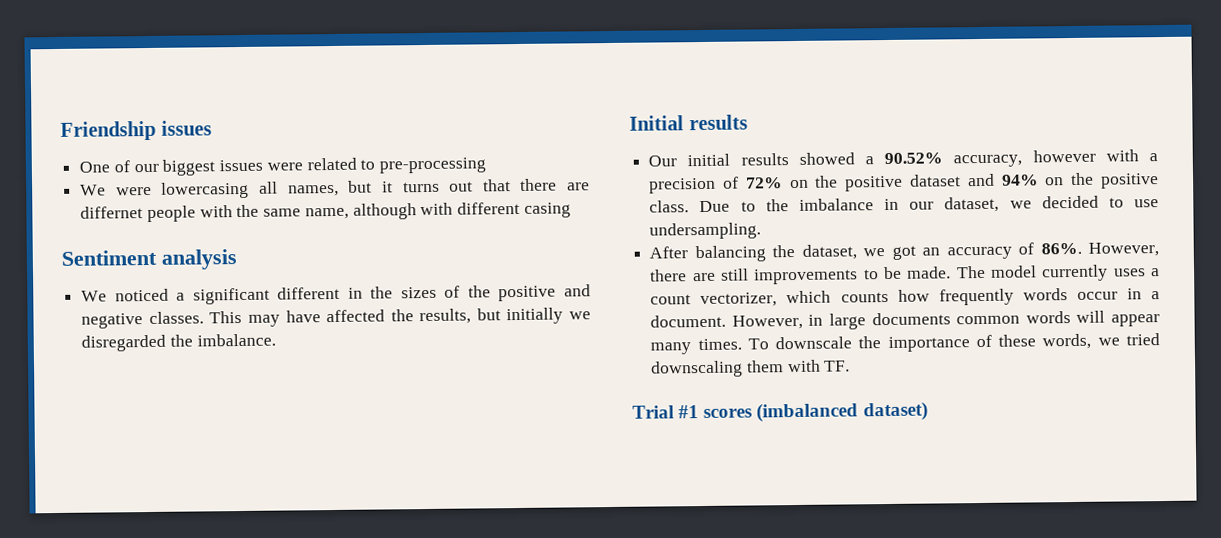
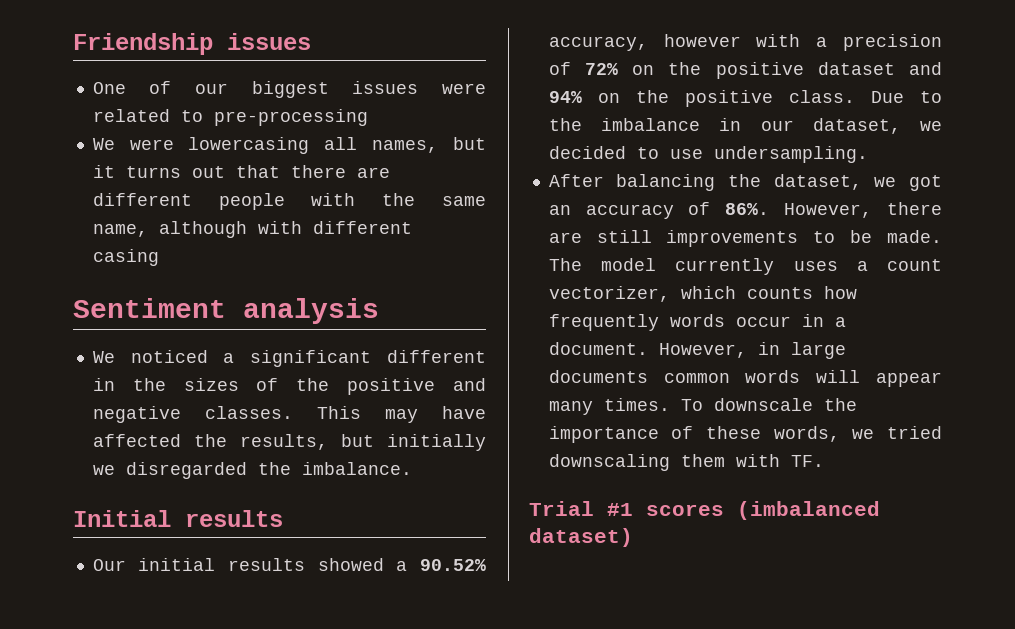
[80,206,144,219] differnet -> [92,193,192,206] different

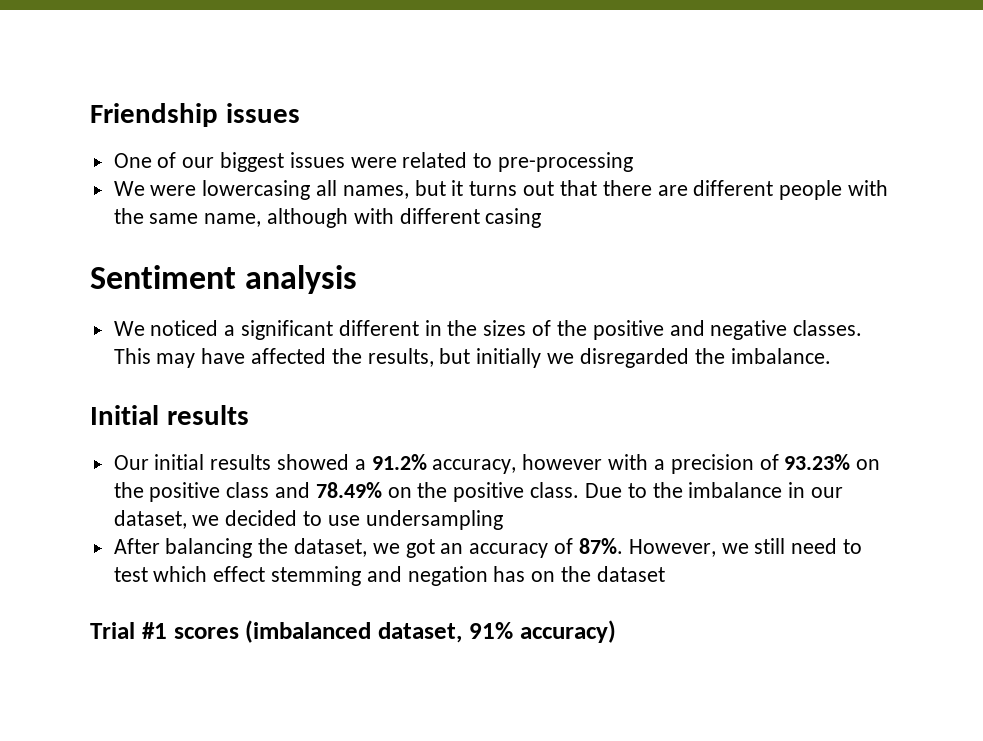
[419,559,486,571] 90.52% -> [371,454,427,470] 91.2%
[585,62,942,79] [548,91,582,103] 72% on the positive dataset and 94% -> [784,454,881,470] [113,482,382,502] 93.23% on the positive class and 78.49%
[713,146,868,163] undersampling. -> [365,510,503,530] undersampling
[725,202,942,218] [548,230,942,247] [548,258,942,275] [548,286,857,302] [548,314,846,331] [548,342,846,359] [548,370,942,387] [548,398,857,415] [548,426,942,443] [548,454,824,471] 86%. However, there are still improvements to be made. The model currently uses a count vectorizer, which counts how frequently words occur in a document. However, in large documents common words will appear many times. To downscale the importance of these words, we tried downscaling them with TF. -> [578,538,862,557] [113,566,665,586] 87%. However, we still need to test which effect stemming and negation has on the dataset
[529,528,633,547] dataset) -> [378,620,616,643] dataset, 91% accuracy)

